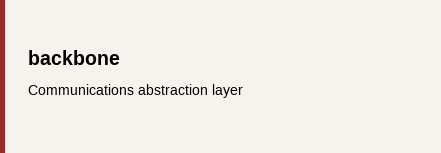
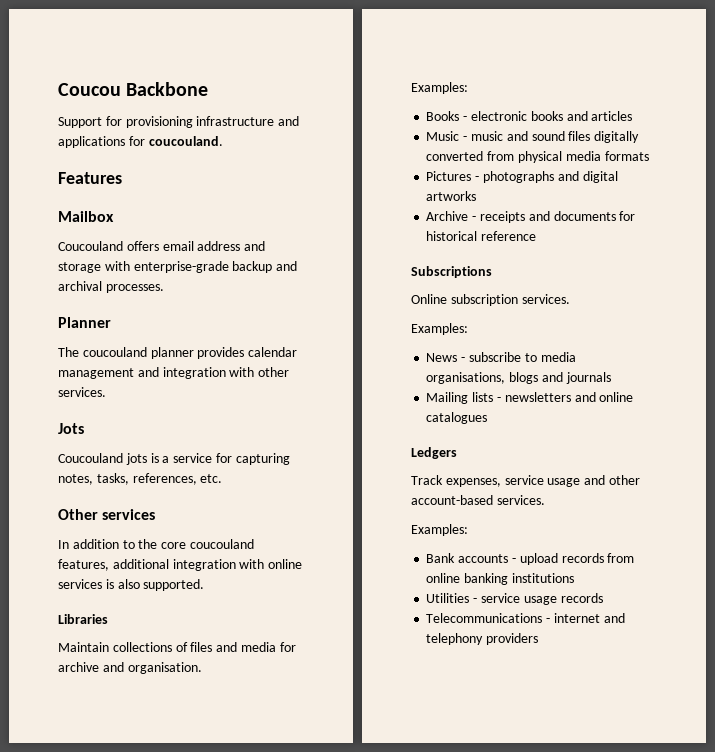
[28,50,120,65] [28,84,243,98] backbone // Communications abstraction layer -> [58,82,209,96] [58,116,300,128] [58,136,223,148] [58,172,122,184] [58,211,114,222] [58,241,266,251] [58,261,298,273] [58,281,164,293] [58,317,111,328] [58,347,298,359] [58,367,290,379] [58,387,106,397] [58,423,84,434] [58,453,290,465] [58,473,223,485] [58,509,156,520] [58,539,254,549] [58,559,303,571] [58,579,205,591] [58,614,108,624] [58,642,296,652] [58,662,202,674] [411,82,468,94] [426,111,633,121] [426,131,640,143] [426,151,649,163] [426,171,618,183] [426,191,477,201] [426,211,636,223] [426,231,537,241] [411,266,492,278] [411,294,570,306] [411,323,468,335] [426,352,576,362] [426,372,611,384] [426,392,634,404] [426,412,488,424] [411,447,457,459] [411,475,640,487] [411,495,545,505] [411,524,468,536] [426,553,635,565] [426,573,574,585] [426,593,603,605] [426,613,625,623] [426,633,539,645] Coucou Backbone // Support for provisioning infrastructure and applications for coucouland. // Features // Mailbox // Coucouland offers email address and storage with enterprise-grade backup and archival processes. // Planner // The coucouland planner provides calendar management and integration with other services. // Jots // Coucouland jots is a service for capturing notes, tasks, references, etc. // Other services // In addition to the core coucouland features, additional integration with online services is also supported. // Libraries // Maintain collections of files and media for archive and organisation. // Examples: // Books - electronic books and articles // Music - music and sound files digitally converted from physical media formats // Pictures - photographs and digital artworks // Archive - receipts and documents for historical reference // Subscriptions // Online subscription services. // Examples: // News - subscribe to media organisations, blogs and journals // Mailing lists - newsletters and online catalogues // Ledgers // Track expenses, service usage and other account-based services. // Examples: // Bank accounts - upload records from online banking institutions // Utilities - service usage records // Telecommunications - internet and telephony providers

